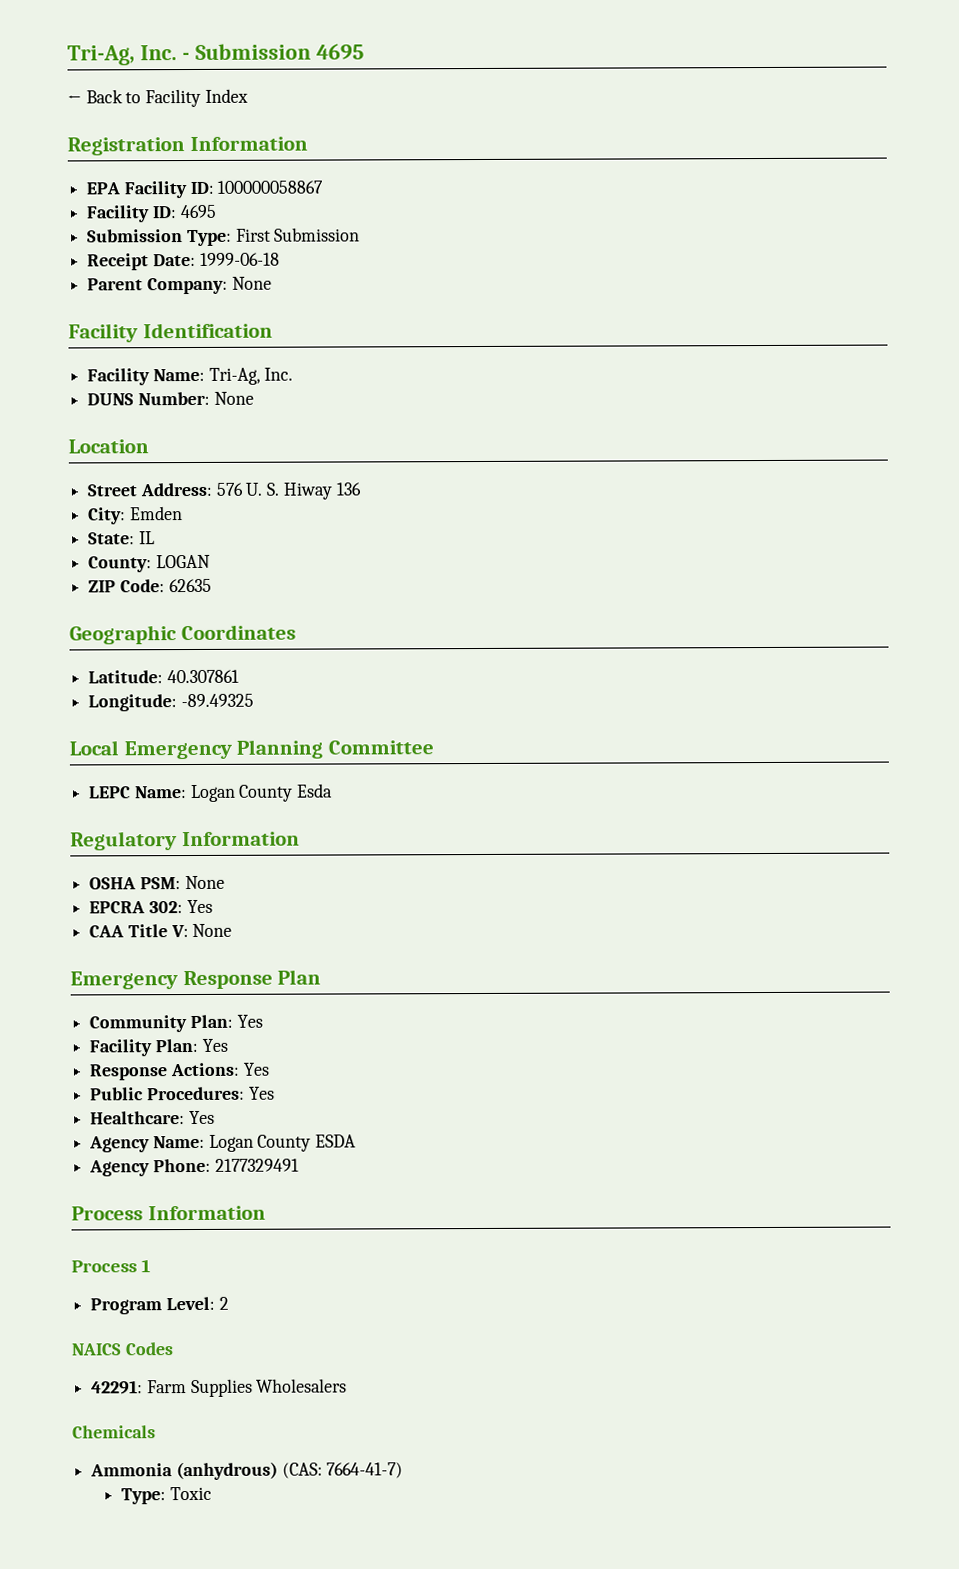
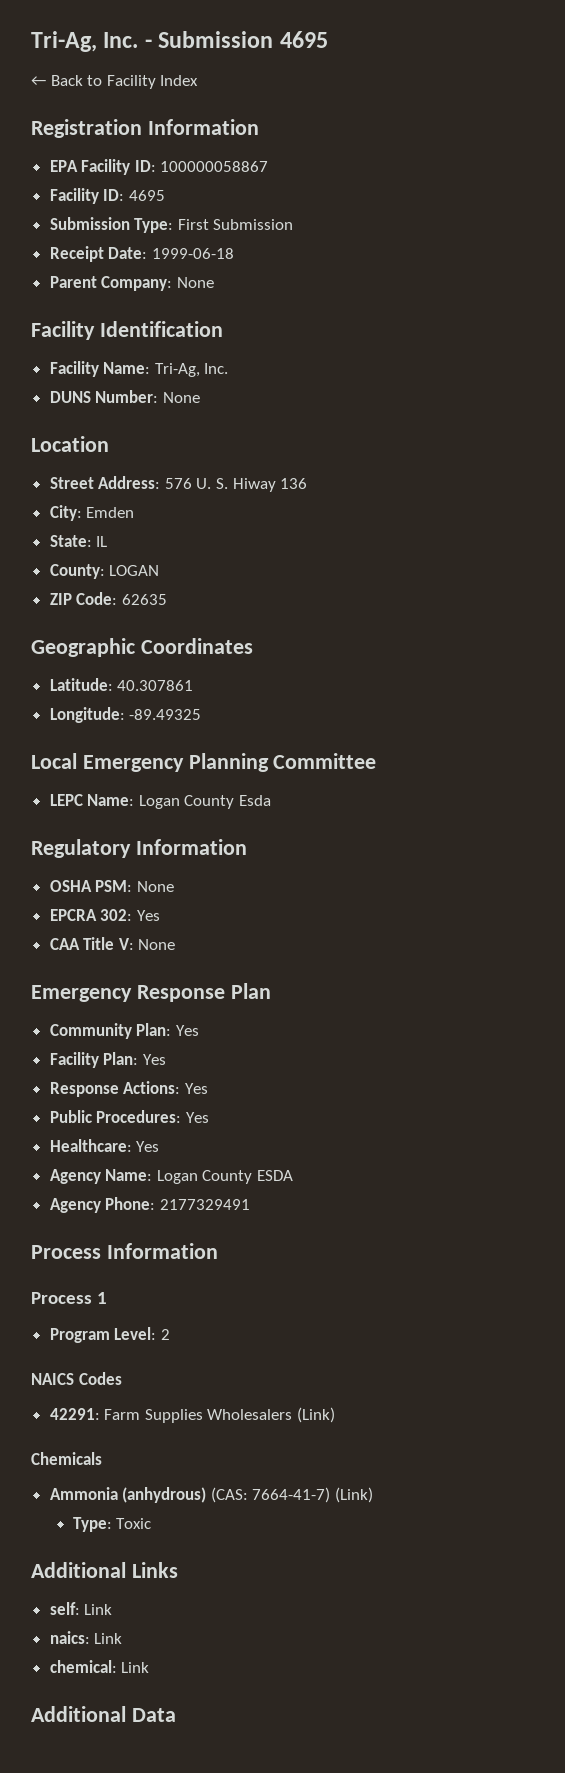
(348, 1385) none -> [297,1407,336,1423] (Link)
(404, 1470) none -> [335,1487,374,1503] (Link)
(212, 1493) none -> [31,1562,178,1578] [49,1602,113,1615] [49,1631,123,1644] [49,1660,150,1673] [31,1706,176,1722] // Additional Links // self: Link // naics: Link // chemical: Link // Additional Data

